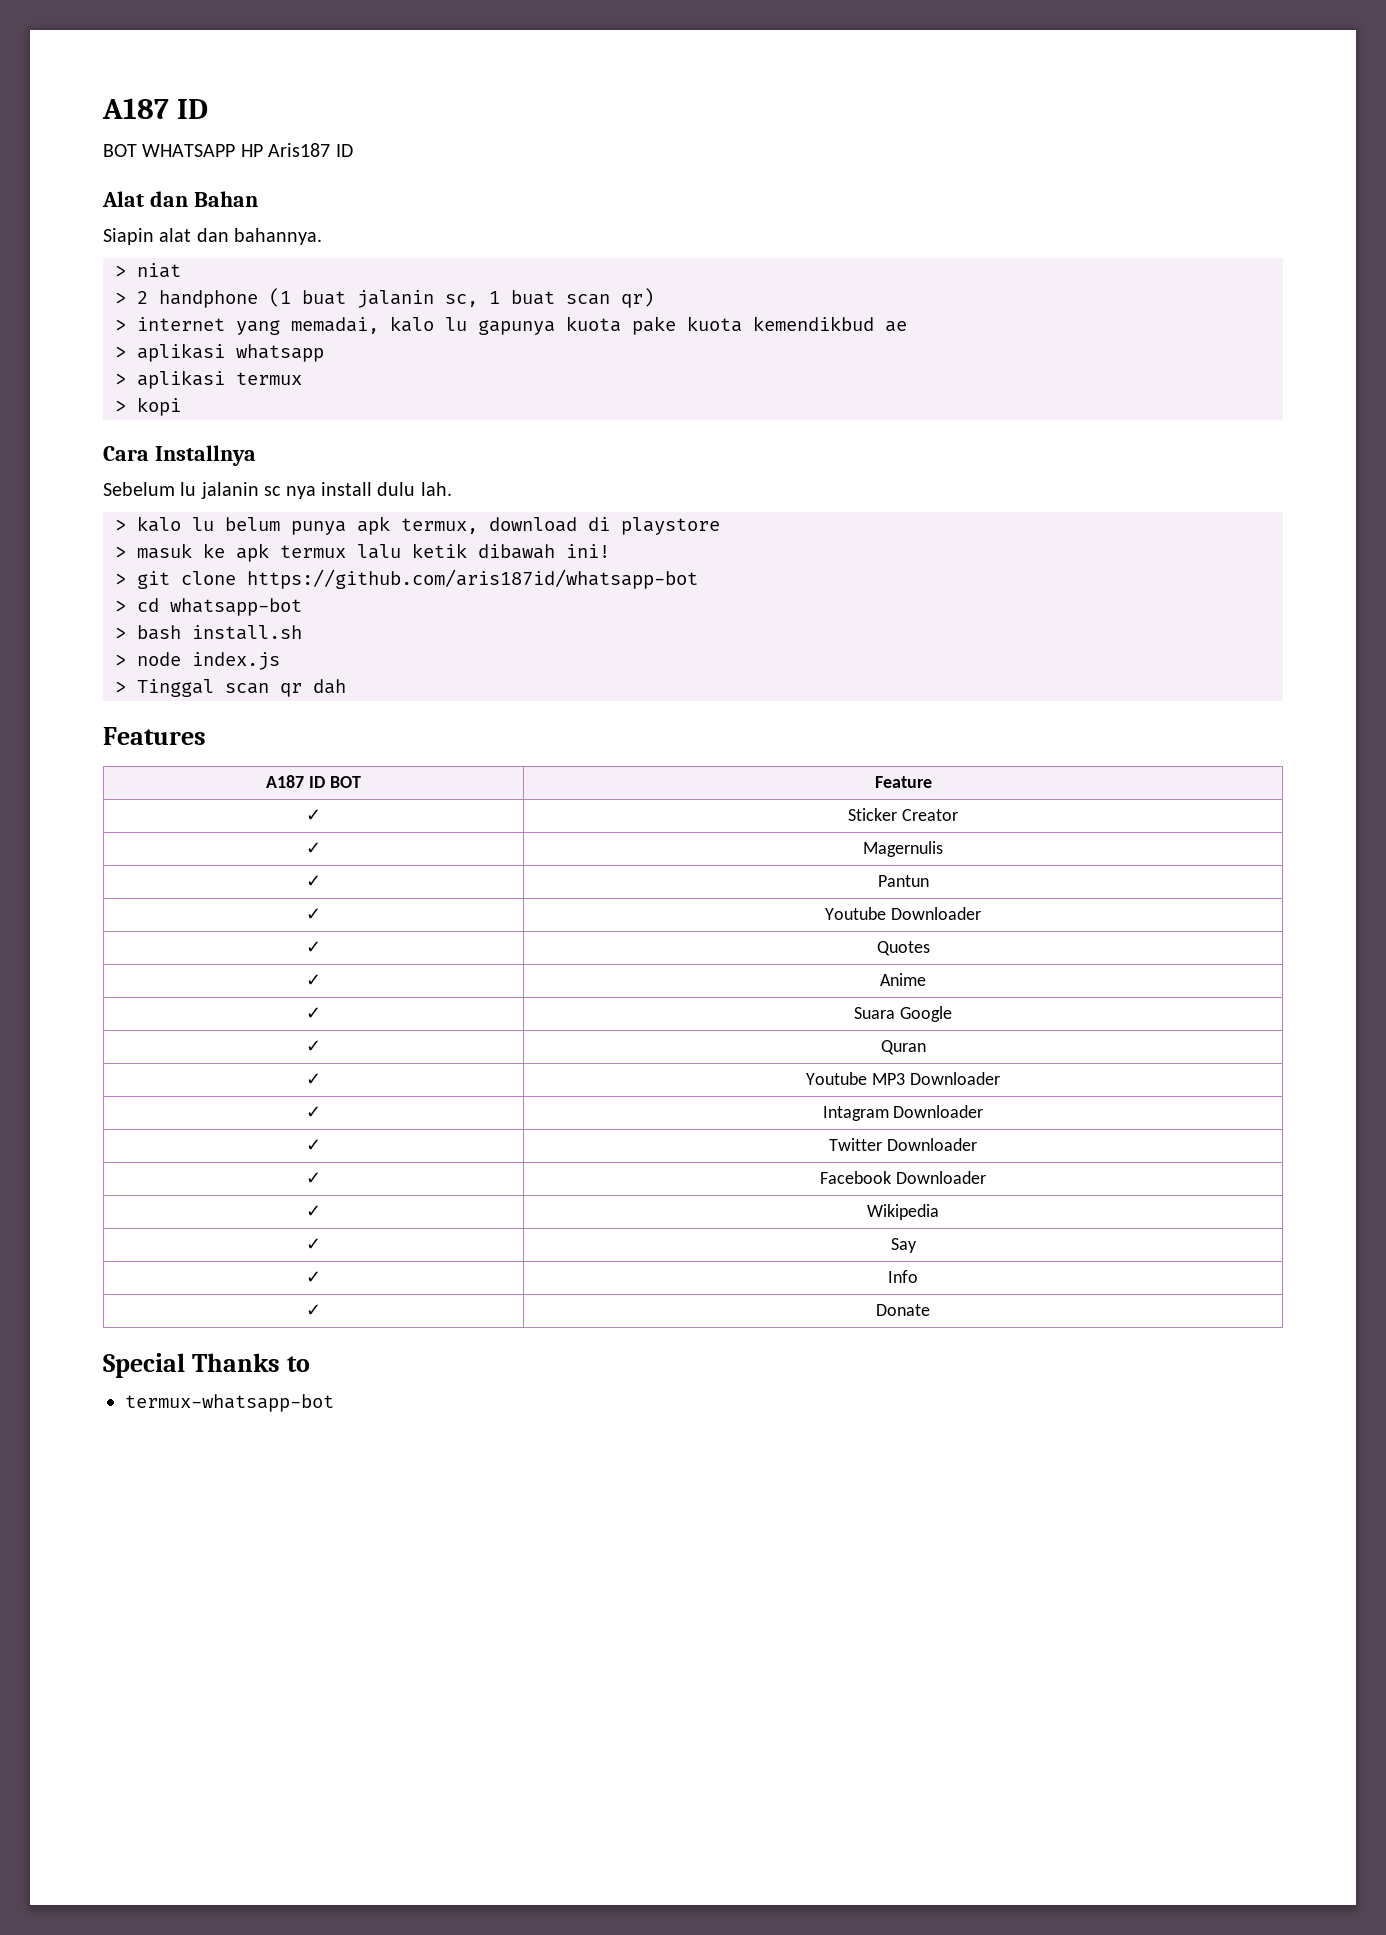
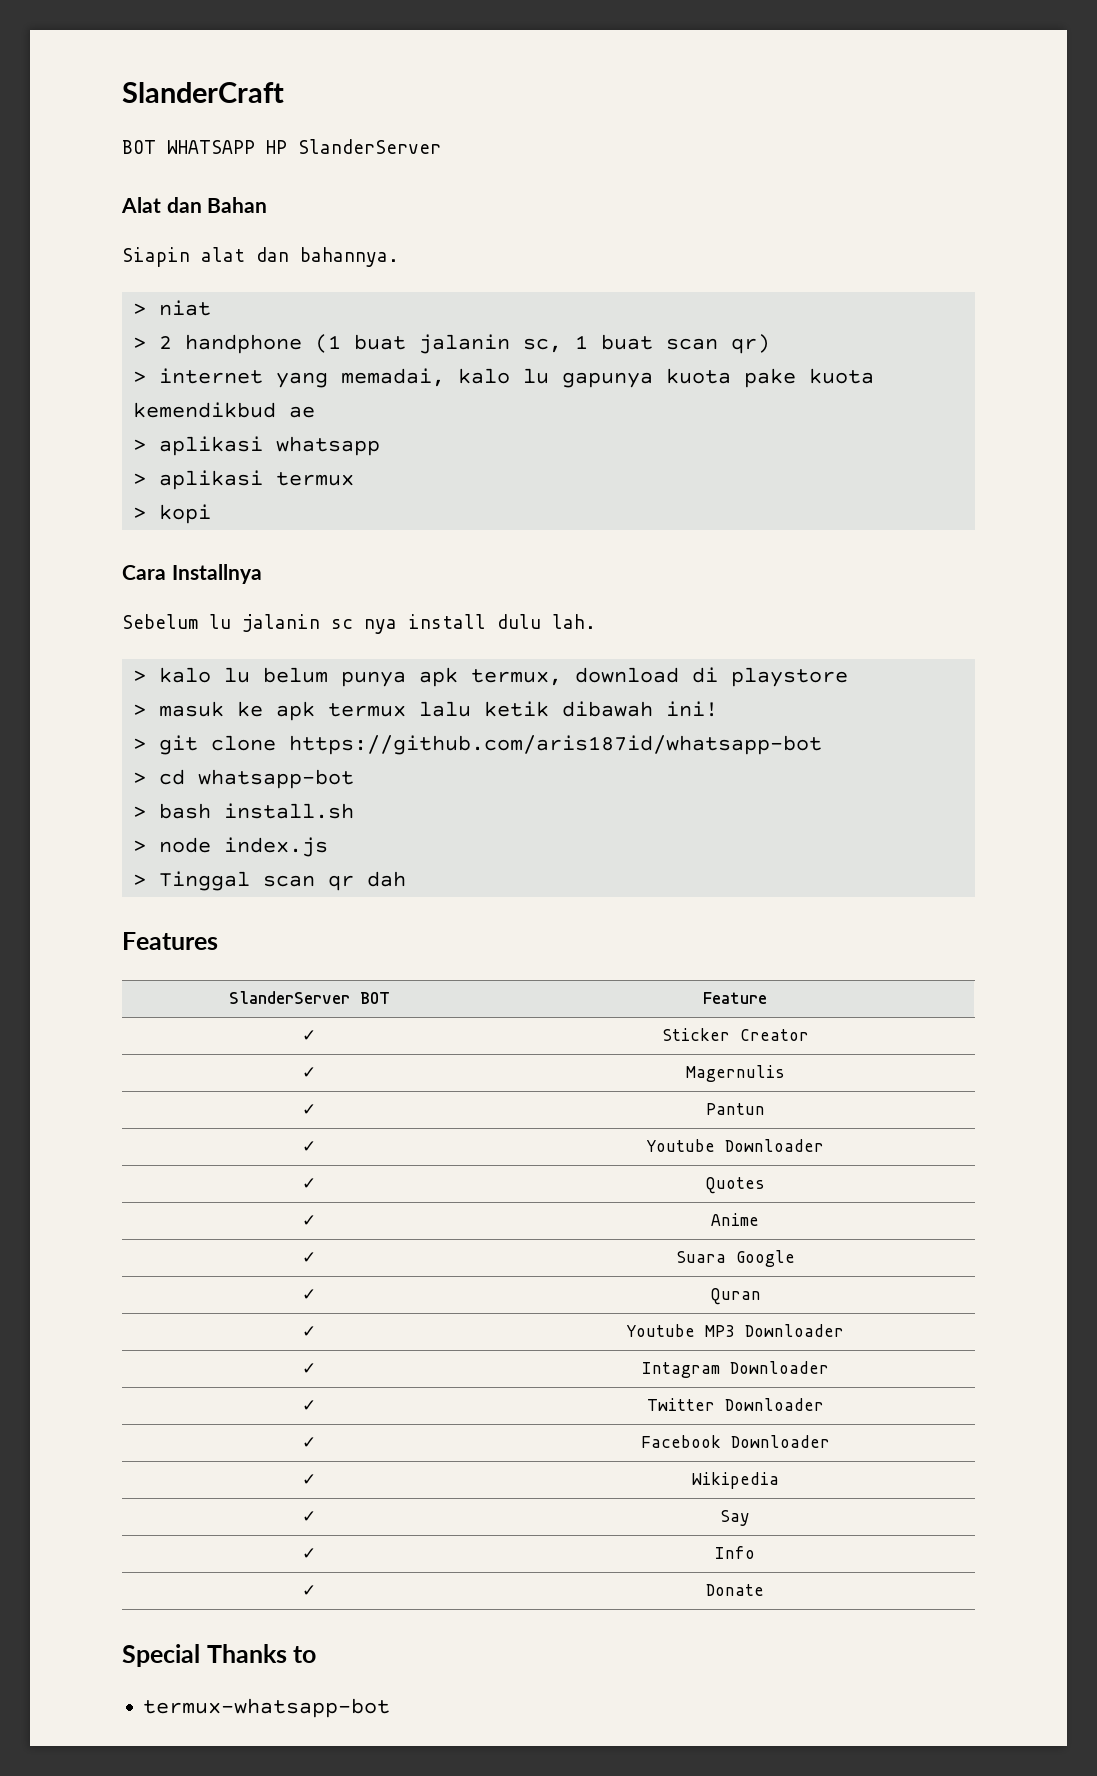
[102,98,209,119] A187 ID -> [122,82,284,103] SlanderCraft
[268,143,353,157] Aris187 ID -> [298,139,441,154] SlanderServer
[266,775,325,788] A187 ID -> [228,991,350,1004] SlanderServer

